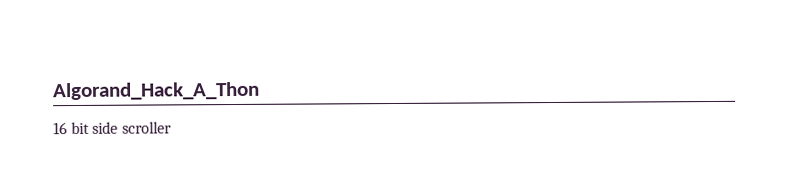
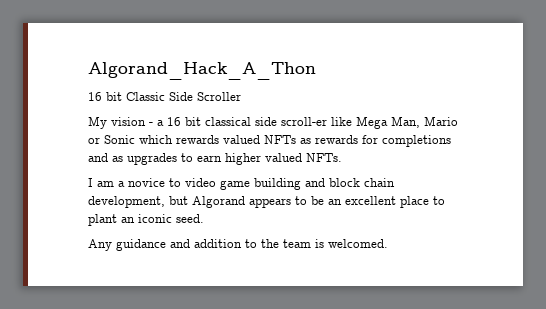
[92,121,172,134] side scroller -> [126,92,241,101] [88,116,458,129] [88,135,451,147] [88,153,342,165] [88,178,395,190] [88,196,445,208] [88,214,204,226] [88,239,388,251] Classic Side Scroller // My vision - a 16 bit classical side scroll-er like Mega Man, Mario or Sonic which rewards valued NFTs as rewards for completions and as upgrades to earn higher valued NFTs. // I am a novice to video game building and block chain development, but Algorand appears to be an excellent place to plant an iconic seed. // Any guidance and addition to the team is welcomed.

